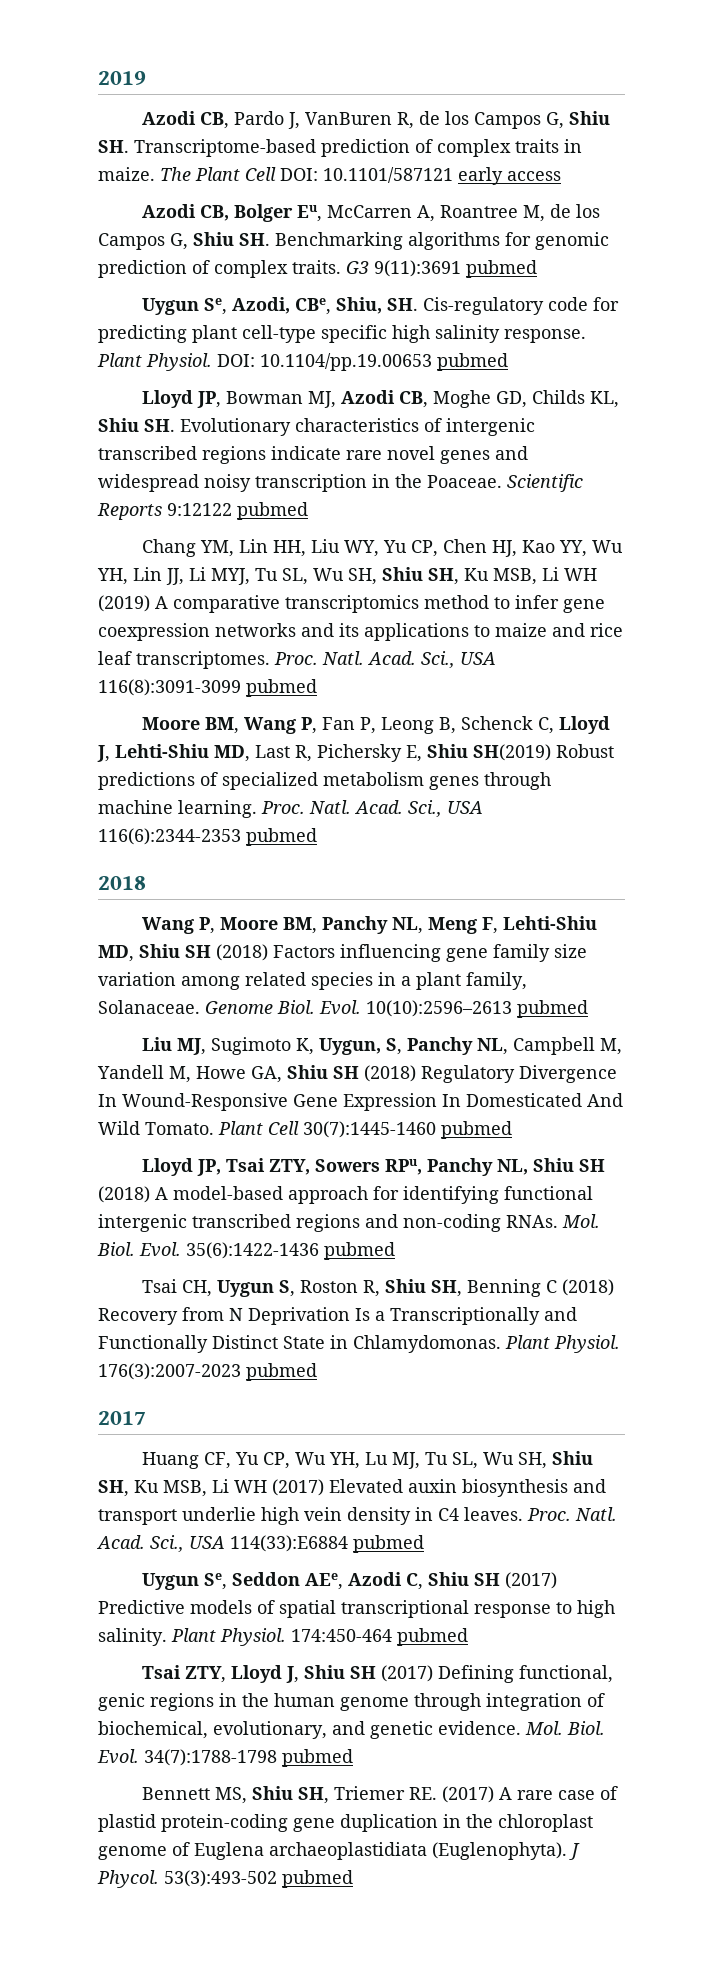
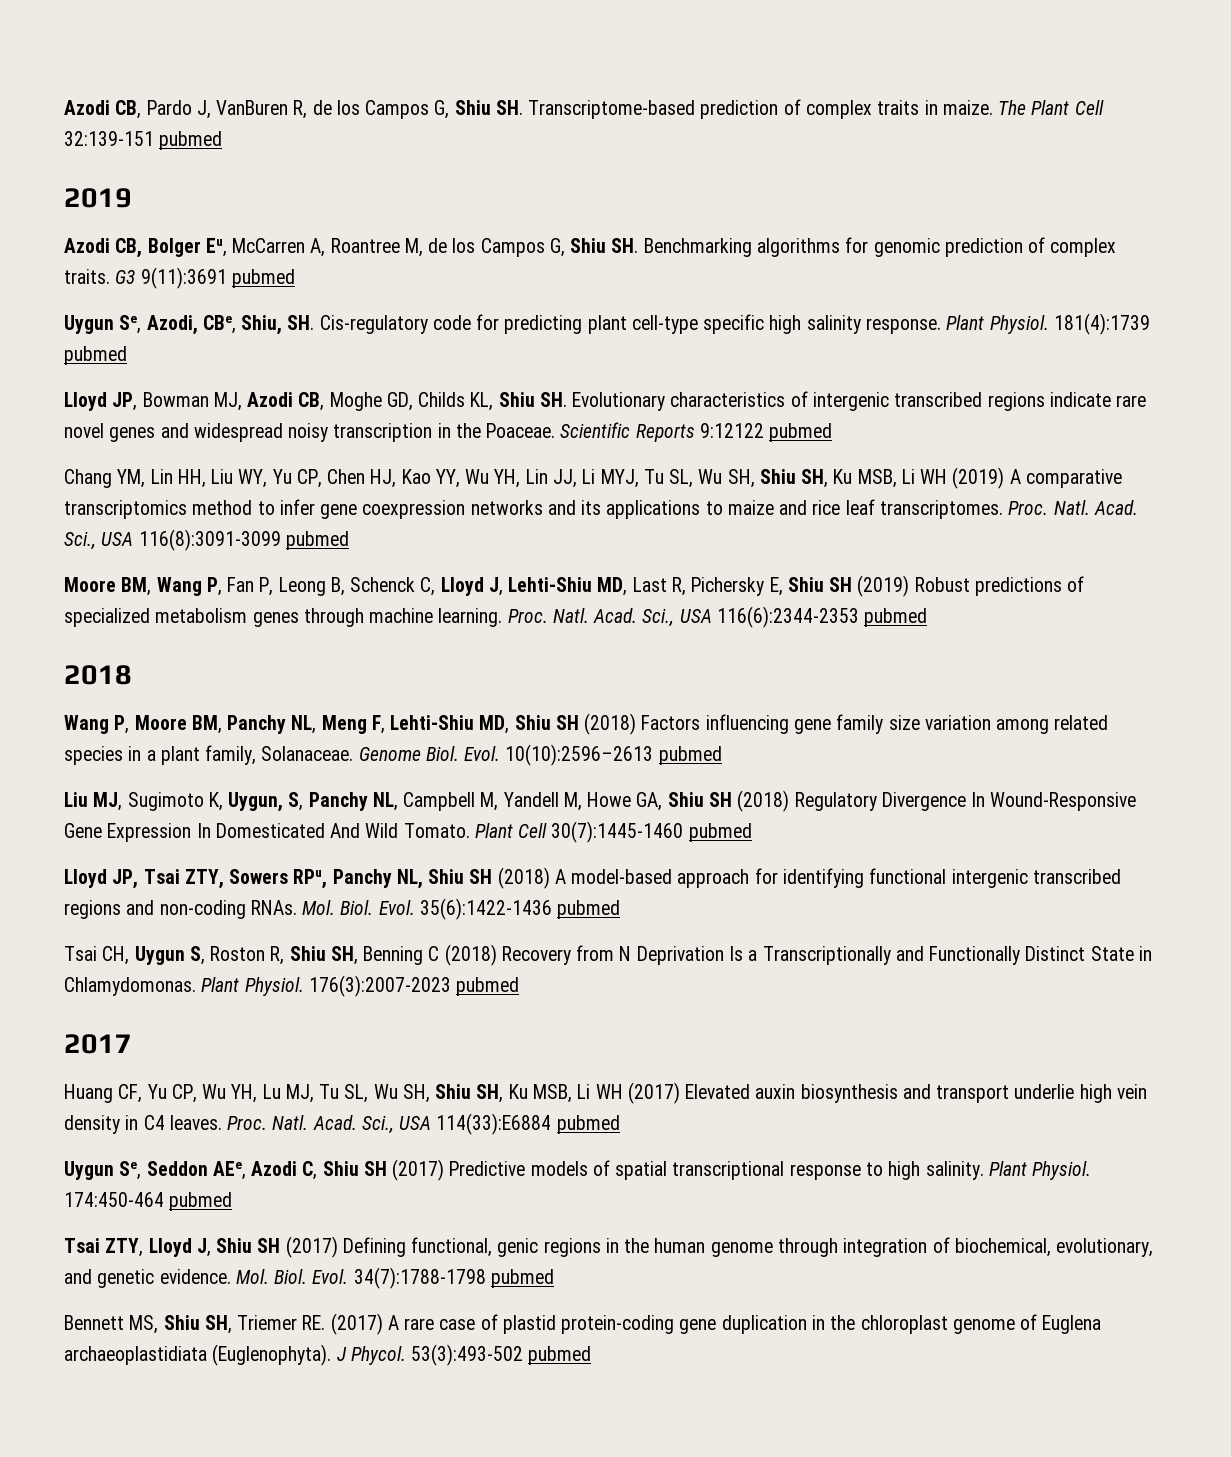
[98,71,146,85] 2019 // -> (64, 107) none
[280,167,561,185] DOI: 10.1101/587121 early access -> [64,131,223,150] [64,188,132,208] 32:139-151 pubmed // 2019
[217,353,432,371] DOI: 10.1104/pp.19.00653 -> [1053,313,1150,335] 181(4):1739
[473,744,551,761] SH(2019) -> [829,575,910,597] SH (2019)

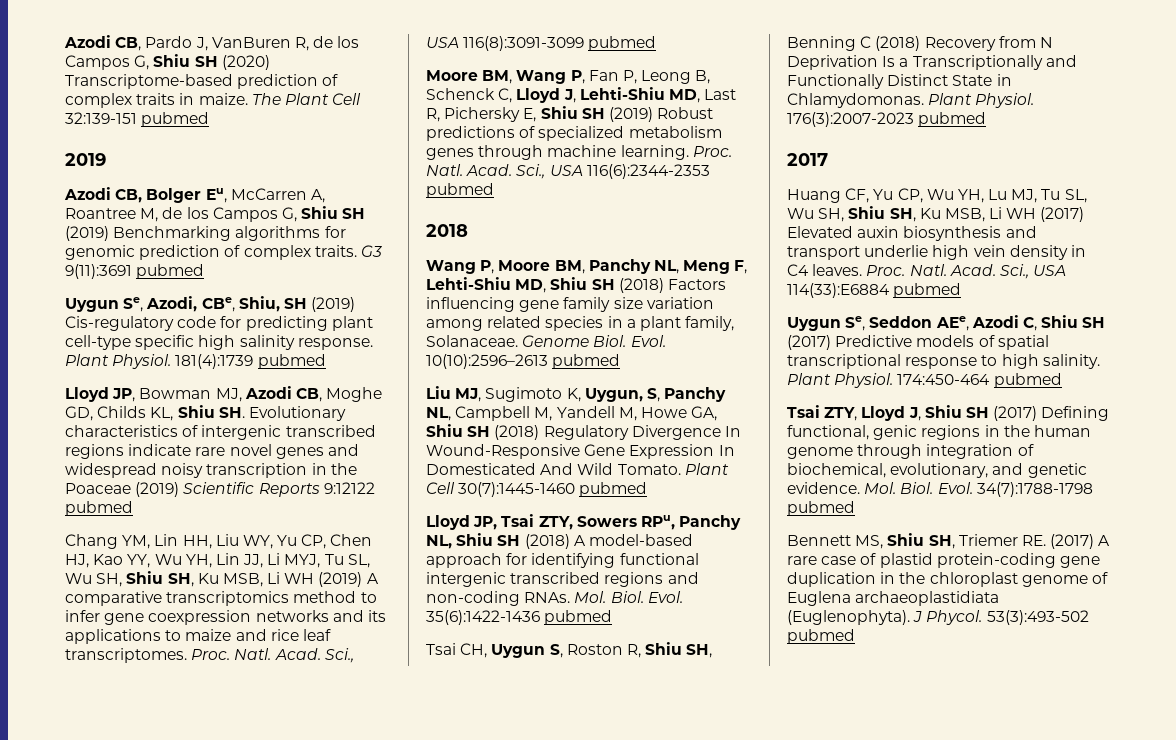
[495,100,523,115] SH. -> [194,55,270,70] SH (2020)
[611,238,639,253] SH. -> [342,208,366,219] [65,226,109,241] SH (2019)
[287,315,315,330] SH. -> [283,297,356,312] SH (2019)
[486,423,556,438] Poaceae. -> [65,482,180,497] Poaceae (2019)

